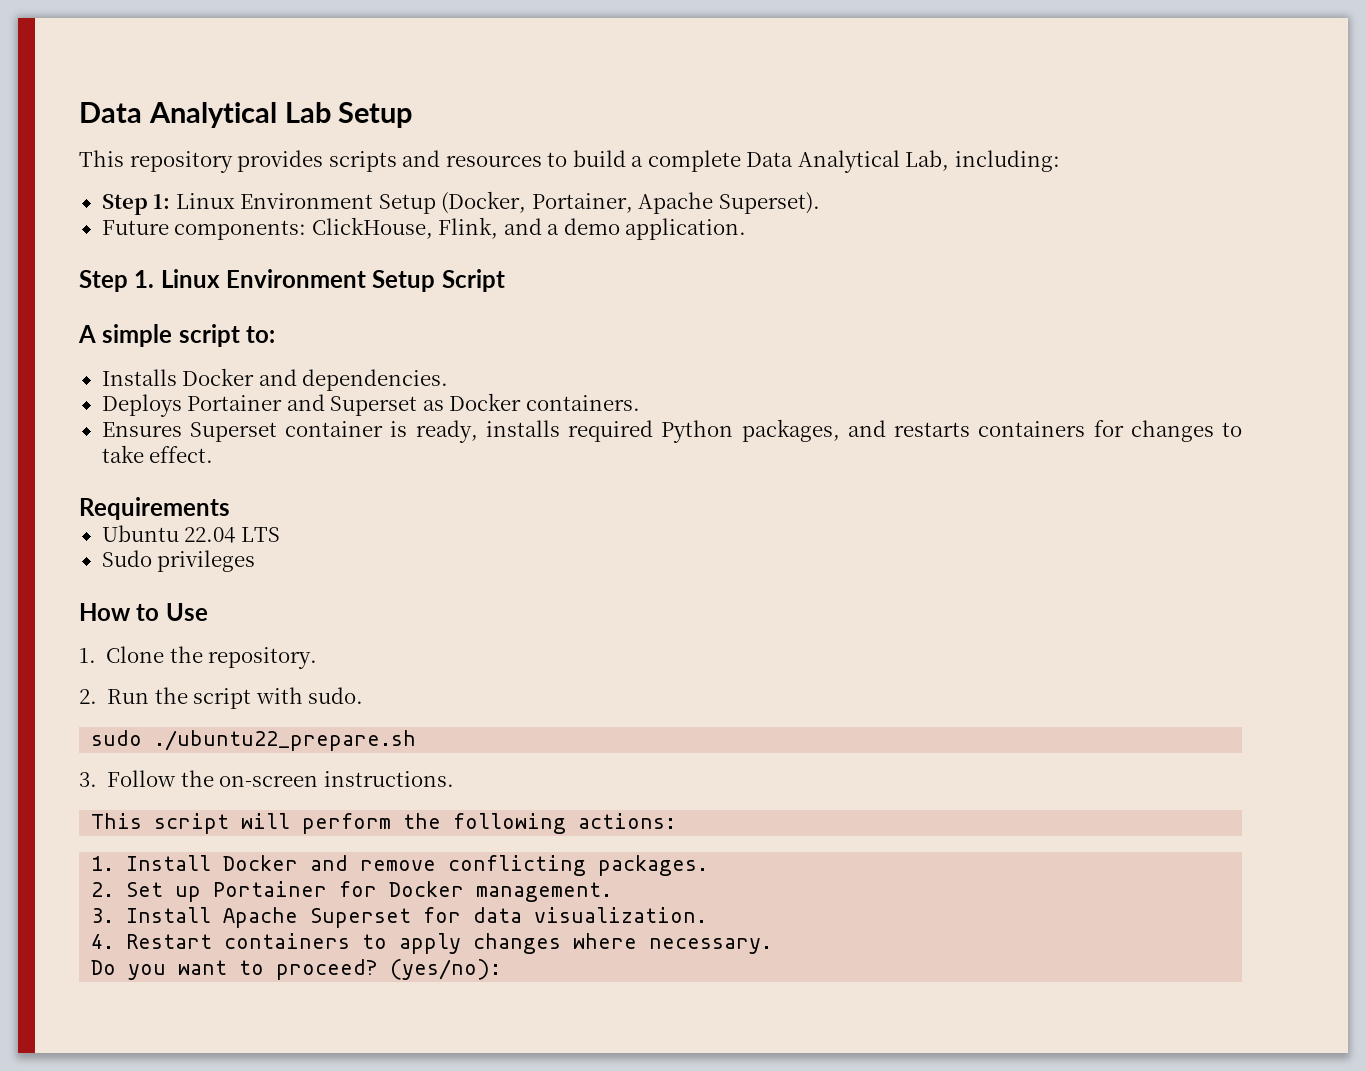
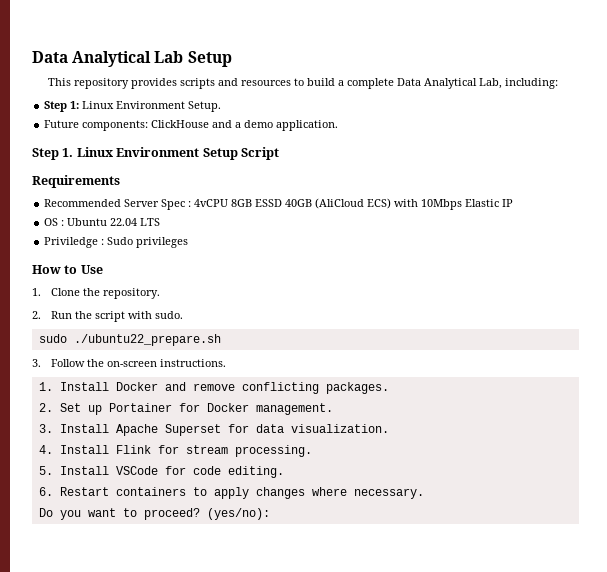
[378,191,820,214] Setup (Docker, Portainer, Apache Superset). -> [188,101,222,112] Setup.
[311,217,499,239] ClickHouse, Flink, -> [151,120,210,128] ClickHouse
[78,324,276,347] [101,368,449,391] [101,393,640,417] [101,419,1243,443] [101,445,214,463] [79,497,230,520] A simple script to: // Installs Docker and dependencies. // Deploys Portainer and Superset as Docker containers. // Ensures Superset container is ready, installs required Python packages, and restarts containers for changes to take effect. // Requirements // -> [32,175,120,188] [44,198,514,210] [44,218,65,226] Requirements // Recommended Server Spec : 4vCPU 8GB ESSD 40GB (AliCloud ECS) with 10Mbps Elastic IP // OS :
(280, 534) none -> [44,237,105,248] Priviledge :
[91,813,677,834] // This script will perform the following actions: -> (227, 363) none
(115, 941) none -> [59,445,312,457] [38,466,284,478] [38,487,53,496] Install Flink for stream processing. // 5. Install VSCode for code editing. // 6.

